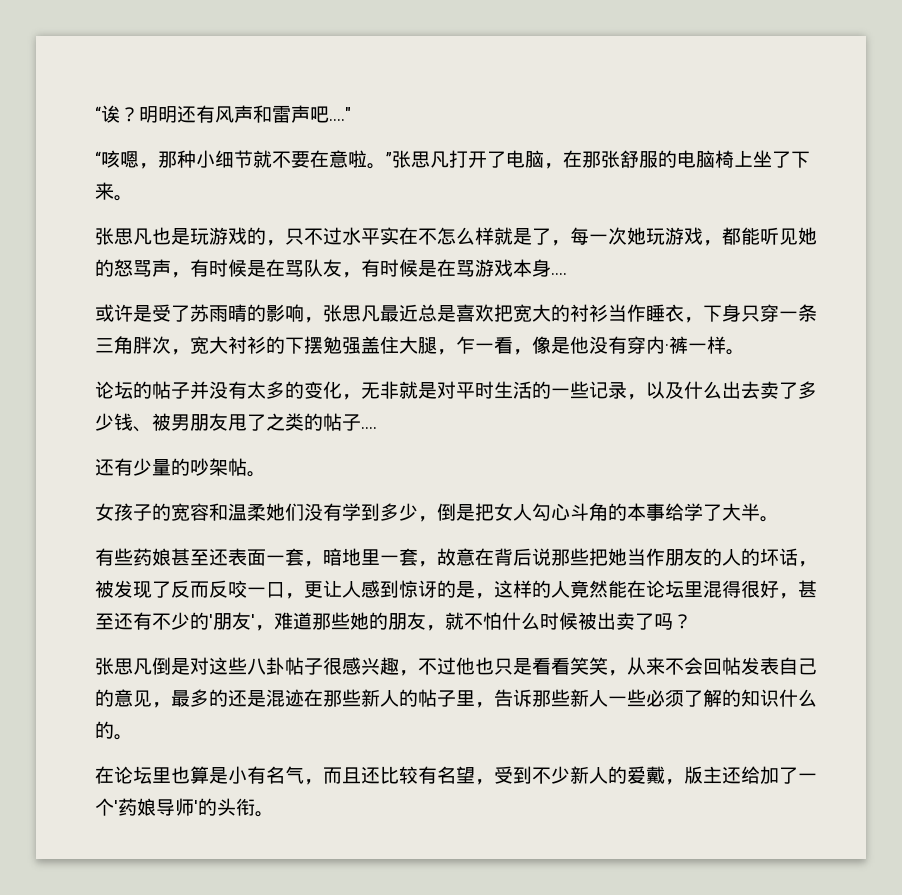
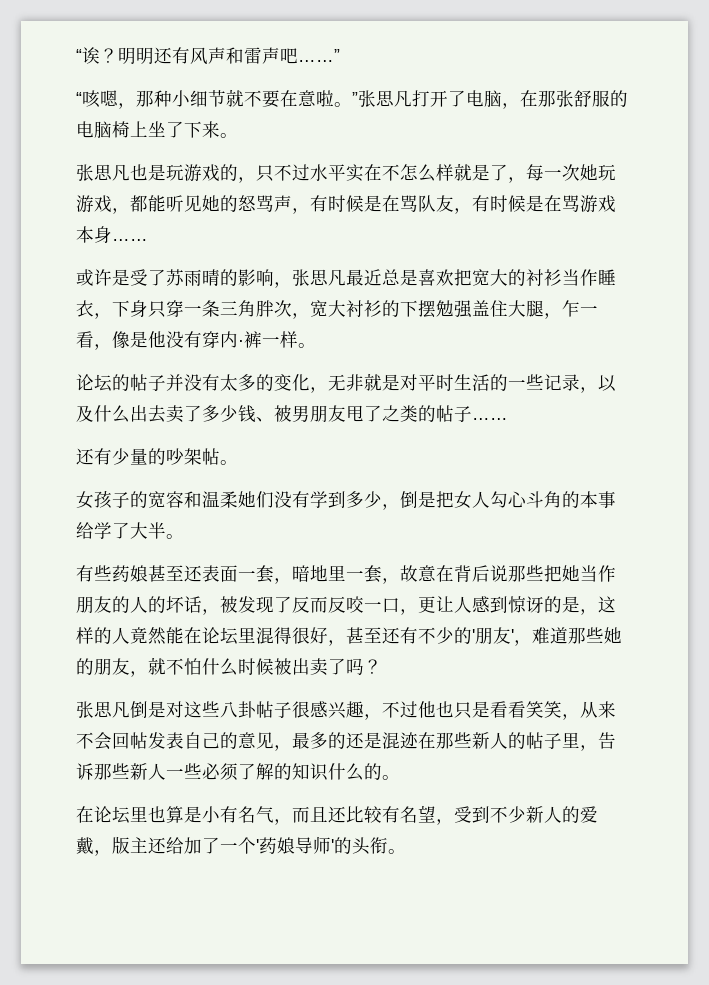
[329,107,351,121] ...." -> [298,49,340,62] ……”
[551,272,567,275] .... -> [112,239,148,241] ……
[361,426,377,429] .... -> [472,418,508,420] ……

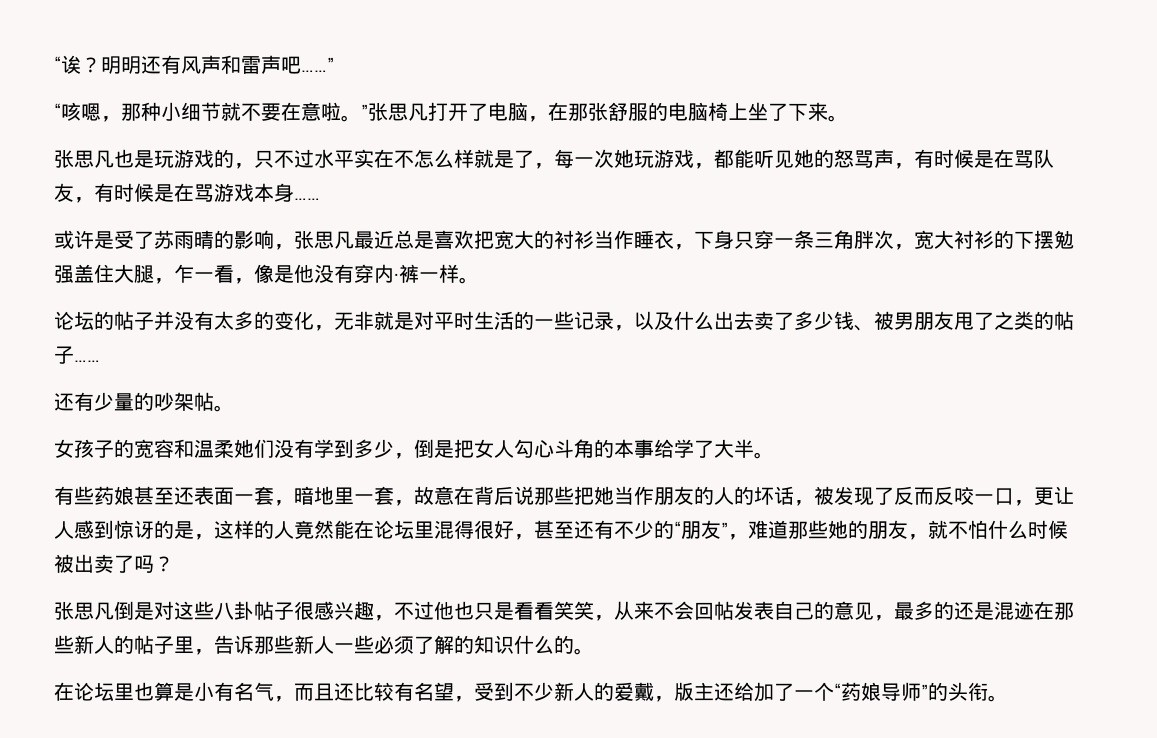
[472,627,514,644] '朋友' -> [674,520,728,539] “朋友”
[256,839,259,852] ' -> [834,683,841,699] “
[331,839,334,852] ' -> [921,684,928,699] ”

